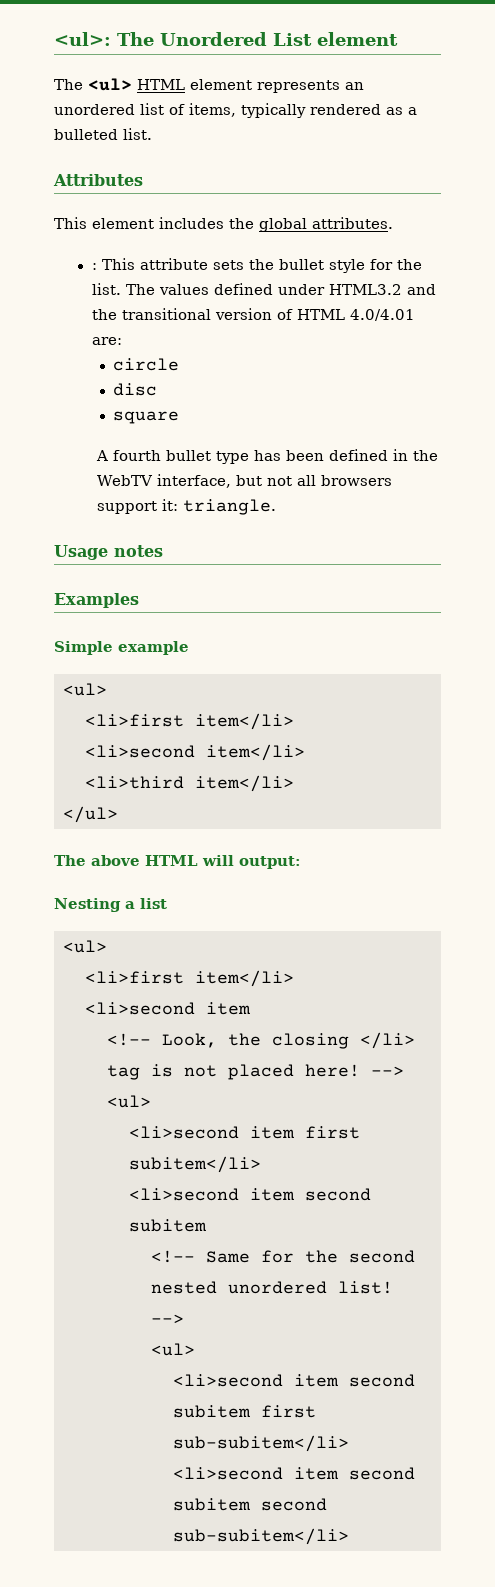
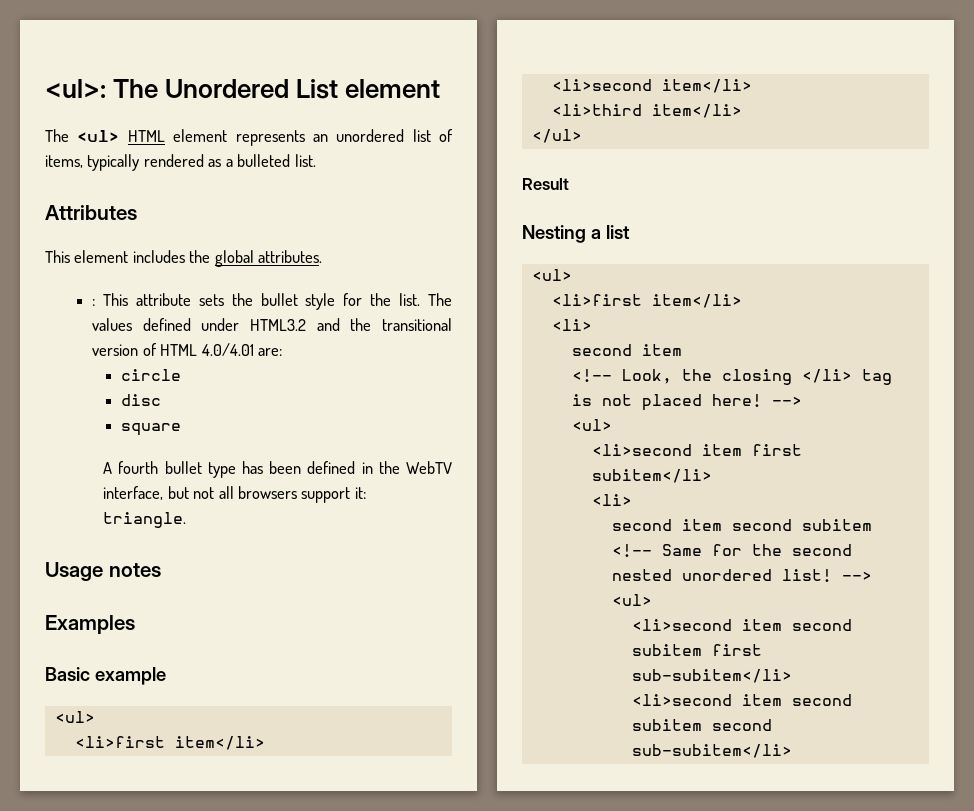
[54,641,113,655] Simple -> [45,667,90,681] Basic
[54,855,301,869] The above HTML will output: -> [522,178,569,190] Result
[84,1002,195,1015] <li>second -> [551,319,592,331] [571,344,632,356] <li> // second
[128,1188,239,1201] <li>second -> [591,494,632,506] [611,519,672,531] <li> // second

